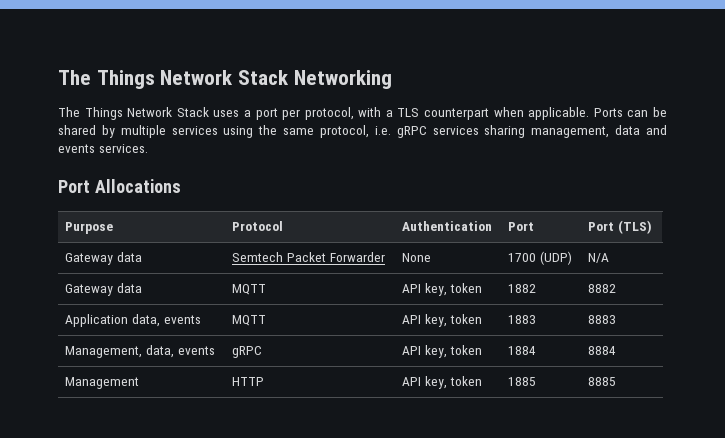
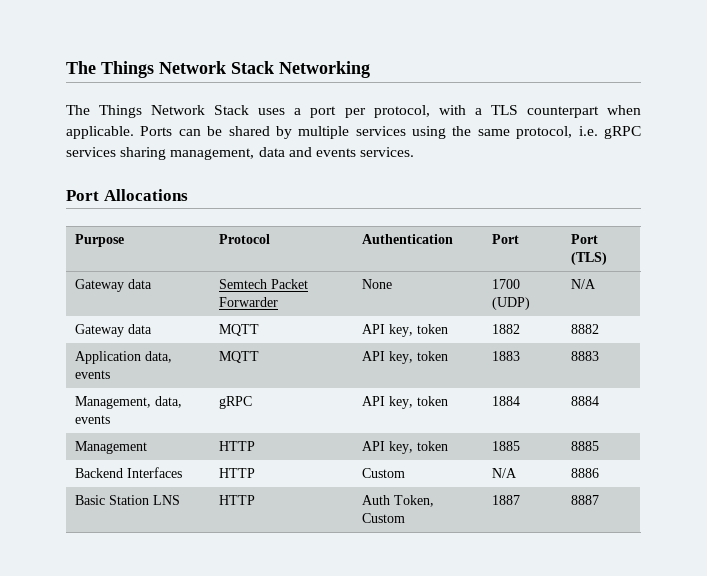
(617, 381) none -> [74,467,182,478] [218,468,255,478] [361,468,405,478] [491,468,517,478] [570,468,599,478] [74,495,180,505] [218,495,255,505] [361,495,434,507] [361,513,405,523] [491,495,520,505] [570,495,599,505] // Backend Interfaces | HTTP | Custom | N/A | 8886 // Basic Station LNS | HTTP | Auth Token, Custom | 1887 | 8887

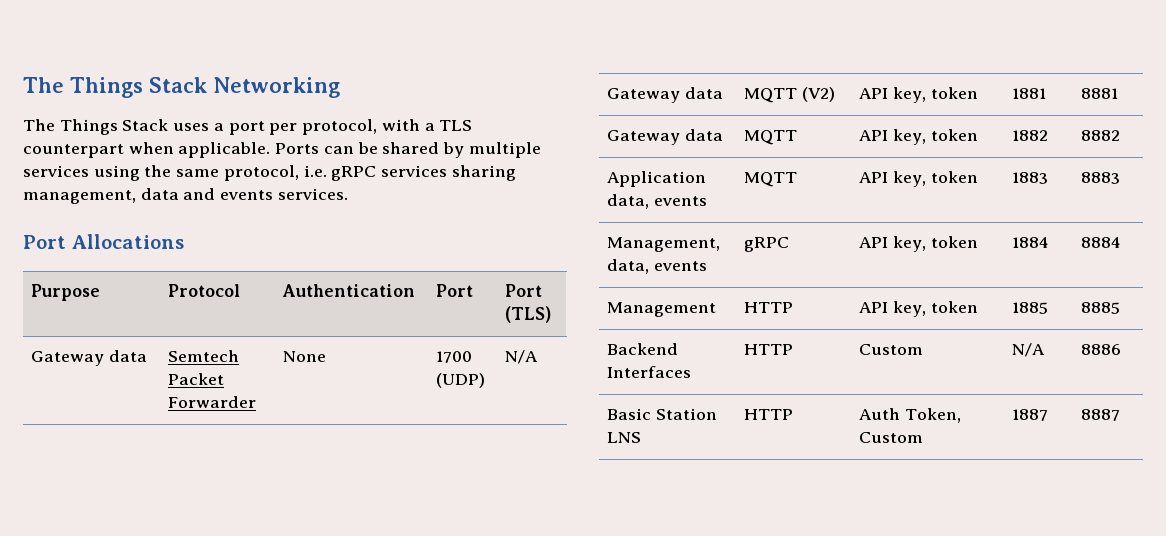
[66,61,226,78] The Things Network -> [23,77,143,98] The Things
[151,105,206,115] Network -> (118, 127) none
(596, 284) none -> [607,87,723,103] [744,87,835,103] [859,87,978,103] [1012,88,1047,99] [1081,88,1119,99] // Gateway data | MQTT (V2) | API key, token | 1881 | 8881

